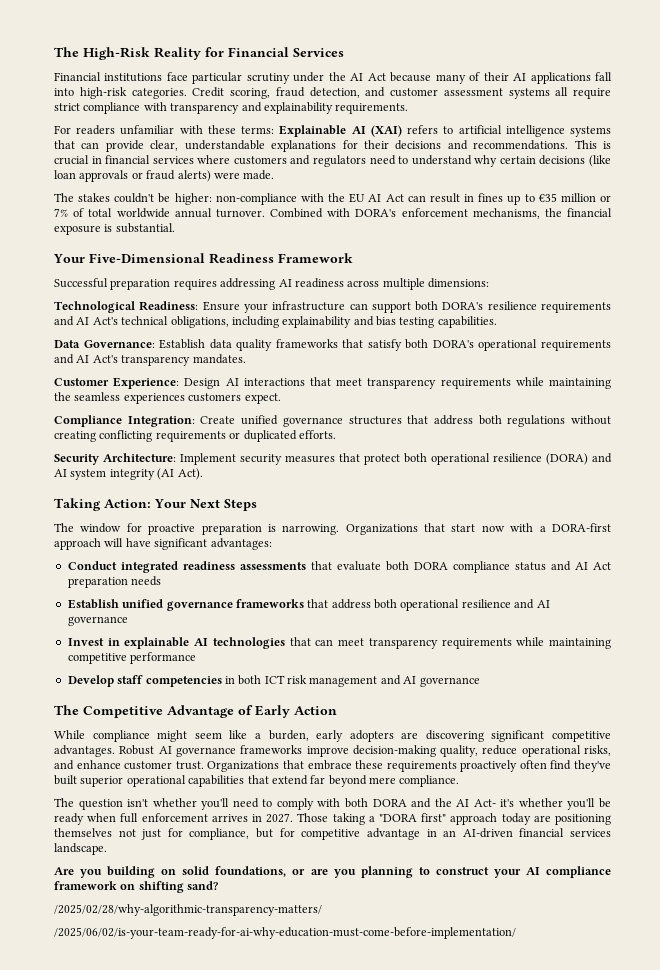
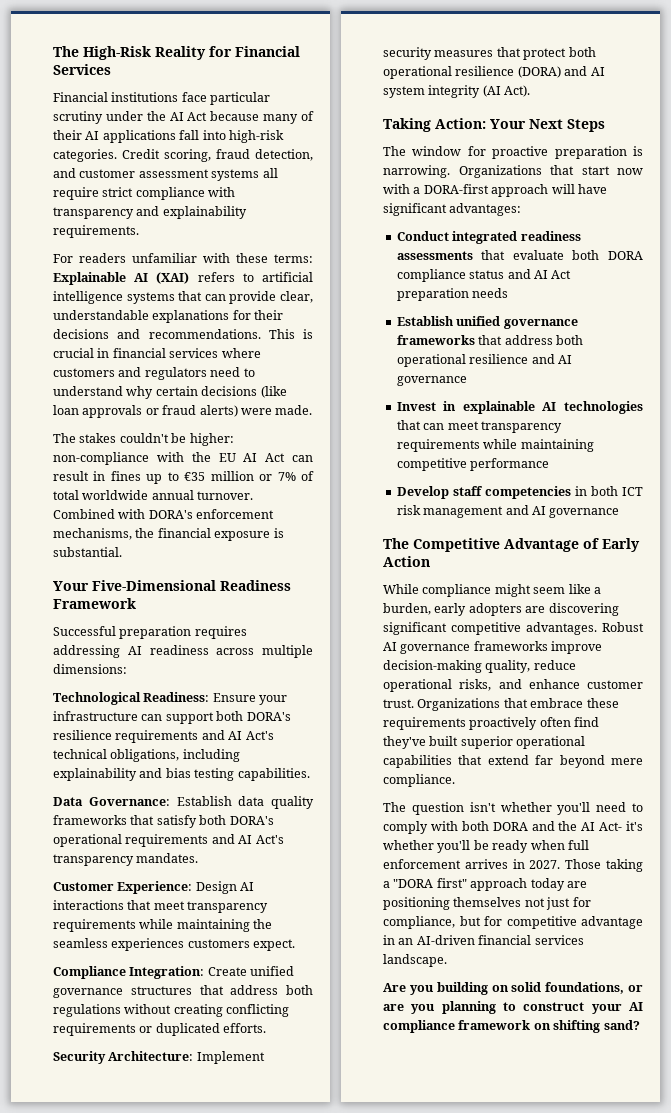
[54,904,322,916] [54,927,516,939] // /2025/02/28/why-algorithmic-transparency-matters/ // /2025/06/02/is-your-team-ready-for-ai-why-education-must-come-before-implementation/ -> (640, 1025) none

